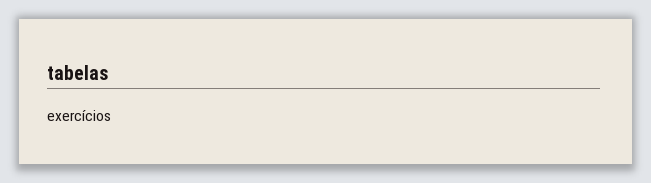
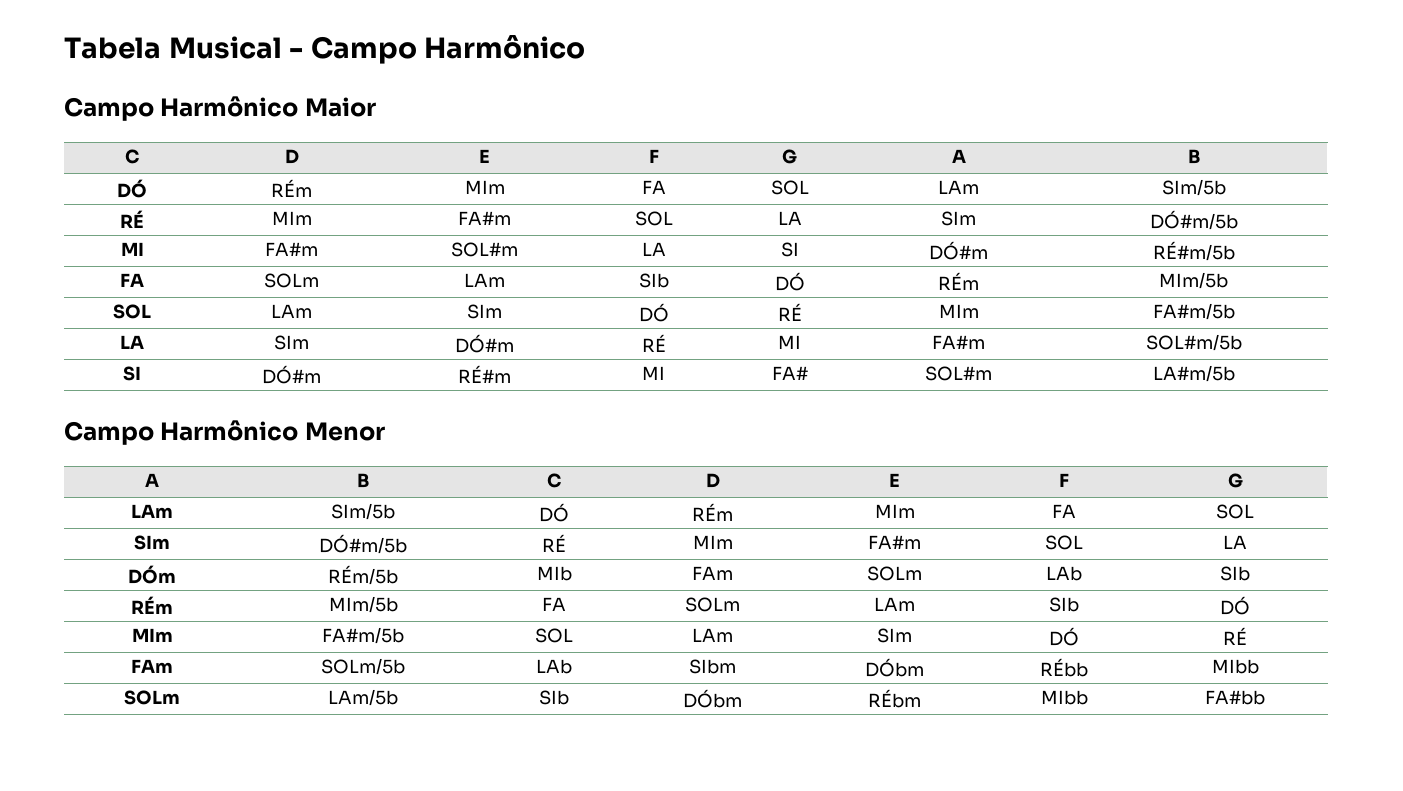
[47,65,108,80] [47,110,111,121] tabelas // exercícios -> [64,35,586,64] [64,96,376,121] [125,149,139,164] [284,149,299,164] [479,149,490,163] [648,149,659,163] [782,149,797,164] [951,149,966,163] [1187,149,1200,164] [117,179,147,198] [271,179,312,197] [464,180,505,194] [641,180,666,194] [770,180,809,195] [938,180,979,194] [1161,179,1226,196] [120,210,144,228] [271,211,312,225] [458,211,511,225] [634,211,673,226] [777,211,802,225] [941,211,976,226] [1149,210,1238,230] [120,242,144,256] [265,242,318,256] [451,242,518,257] [641,242,666,256] [780,242,799,257] [929,241,988,260] [1152,241,1235,261] [120,273,144,287] [264,273,319,288] [464,273,505,287] [638,273,669,288] [774,272,805,291] [938,272,979,290] [1159,272,1228,289] [113,304,151,319] [271,304,312,318] [467,304,502,319] [638,303,669,322] [777,303,802,321] [938,304,979,318] [1152,303,1235,320] [120,335,144,349] [274,335,309,350] [455,334,514,353] [641,334,666,352] [778,335,801,349] [932,335,985,349] [1145,334,1242,351] [123,366,141,381] [262,365,321,384] [458,365,511,383] [642,366,665,380] [771,366,808,380] [925,366,992,381] [1152,365,1235,382] [64,420,385,445] [145,473,159,487] [357,473,369,488] [547,473,561,488] [705,473,720,488] [889,473,900,487] [1059,473,1069,487] [1227,473,1243,488] [131,504,173,518] [331,503,395,520] [539,503,569,522] [692,503,733,521] [874,504,915,518] [1052,504,1076,518] [1216,504,1254,519] [134,535,170,550] [319,534,407,554] [542,534,566,552] [692,535,733,549] [868,535,921,549] [1045,535,1083,550] [1223,535,1247,549] [128,565,176,584] [328,565,398,585] [536,566,572,581] [692,566,733,580] [867,566,922,581] [1046,566,1082,581] [1220,566,1250,581] [131,596,173,614] [328,596,398,613] [542,597,566,611] [685,597,740,612] [874,597,915,611] [1049,597,1079,612] [1220,596,1250,615] [131,628,173,642] [322,627,404,644] [535,628,573,643] [692,628,733,642] [877,628,912,643] [1049,627,1079,646] [1223,627,1247,645] [131,659,173,673] [321,658,405,675] [536,659,572,674] [689,659,736,674] [865,658,924,677] [1040,658,1088,677] [1211,659,1259,674] [124,690,180,705] [328,689,398,706] [539,690,569,705] [683,689,742,708] [868,689,921,708] [1040,690,1088,705] [1205,690,1265,705] Tabela Musical - Campo Harmônico // Campo Harmônico Maior // C | D | E | F | G | A | B // DÓ | RÉm | MIm | FA | SOL | LAm | SIm/5b // RÉ | MIm | FA#m | SOL | LA | SIm | DÓ#m/5b // MI | FA#m | SOL#m | LA | SI | DÓ#m | RÉ#m/5b // FA | SOLm | LAm | SIb | DÓ | RÉm | MIm/5b // SOL | LAm | SIm | DÓ | RÉ | MIm | FA#m/5b // LA | SIm | DÓ#m | RÉ | MI | FA#m | SOL#m/5b // SI | DÓ#m | RÉ#m | MI | FA# | SOL#m | LA#m/5b // Campo Harmônico Menor // A | B | C | D | E | F | G // LAm | SIm/5b | DÓ | RÉm | MIm | FA | SOL // SIm | DÓ#m/5b | RÉ | MIm | FA#m | SOL | LA // DÓm | RÉm/5b | MIb | FAm | SOLm | LAb | SIb // RÉm | MIm/5b | FA | SOLm | LAm | SIb | DÓ // MIm | FA#m/5b | SOL | LAm | SIm | DÓ | RÉ // FAm | SOLm/5b | LAb | SIbm | DÓbm | RÉbb | MIbb // SOLm | LAm/5b | SIb | DÓbm | RÉbm | MIbb | FA#bb

